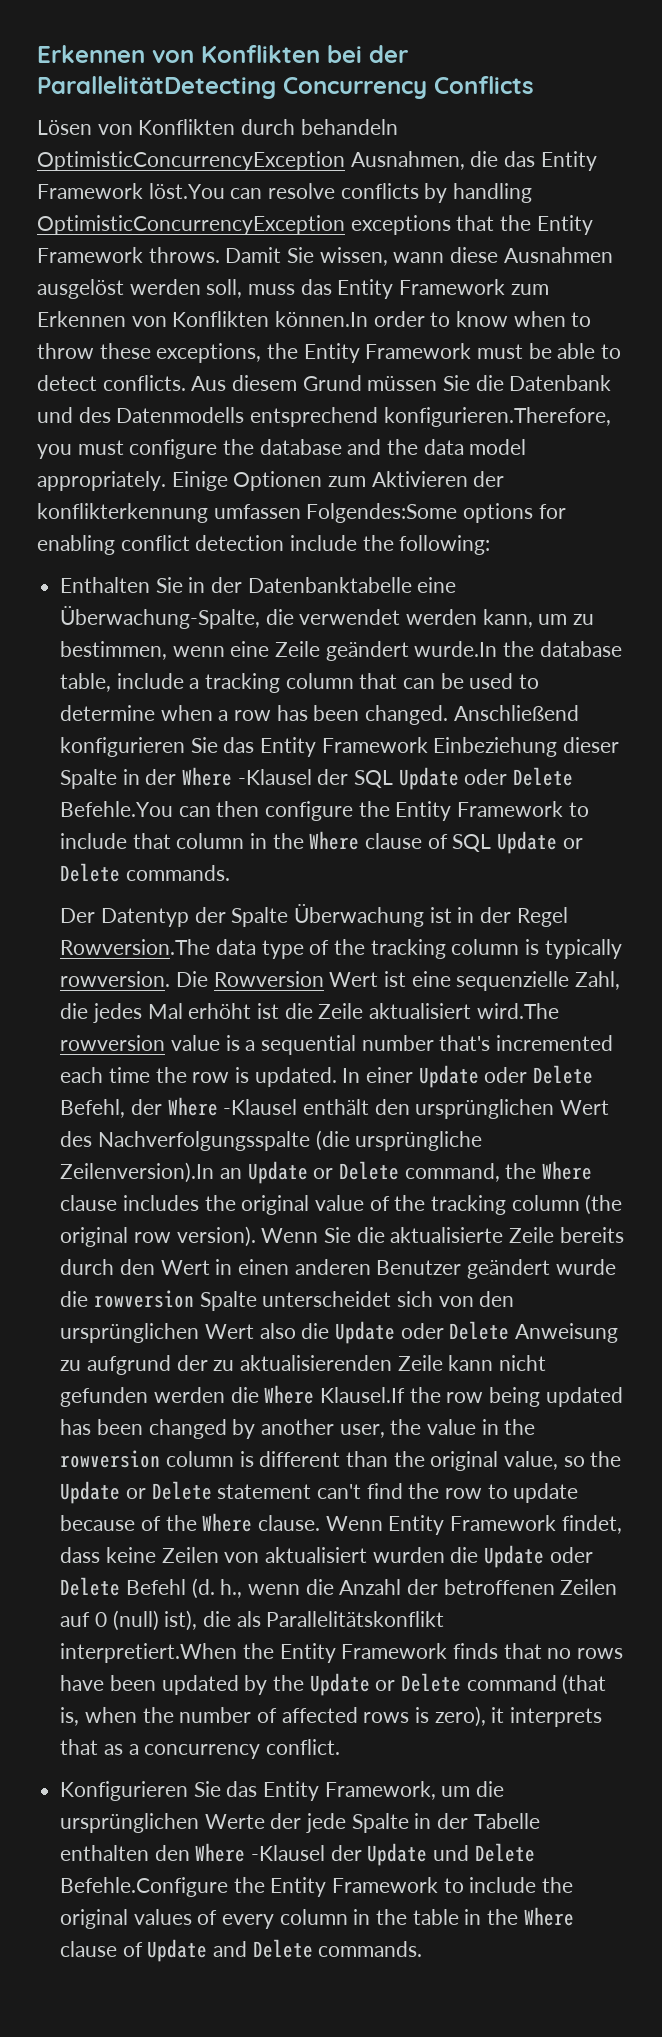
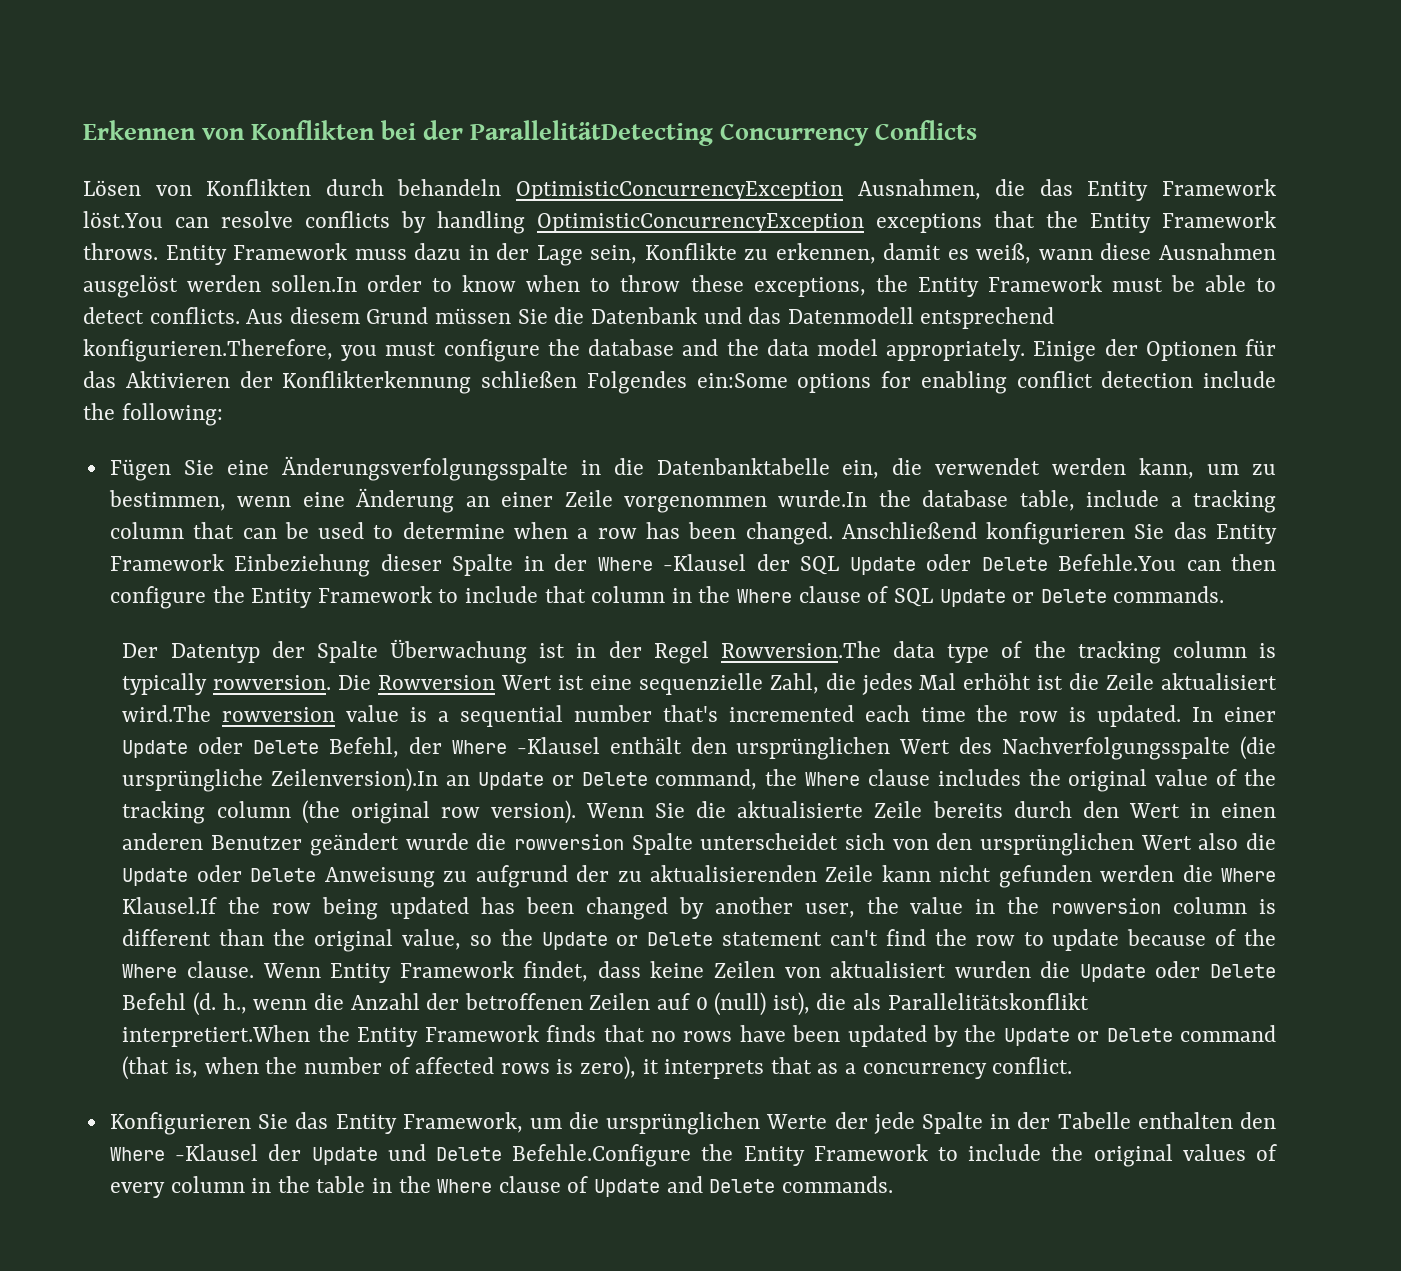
[225,247,388,266] Damit Sie wissen, -> [165,243,1032,266] Entity Framework muss dazu in der Lage sein, Konflikte zu erkennen, damit es weiß,
[206,279,549,299] [37,311,369,327] soll, muss das Entity Framework zum Erkennen von Konflikten können.In -> [271,275,358,292] sollen.In
[78,407,245,423] des Datenmodells -> [748,307,914,324] das Datenmodell
[233,471,505,491] [37,503,458,523] Optionen zum Aktivieren der konflikterkennung umfassen Folgendes:Some -> [1104,339,1277,361] [83,371,788,394] der Optionen für das Aktivieren der Konflikterkennung schließen Folgendes ein:Some
[60,577,457,593] [60,606,261,629] Enthalten Sie in der Datenbanktabelle eine Überwachung-Spalte, -> [109,456,880,481] Fügen Sie eine Änderungsverfolgungsspalte in die Datenbanktabelle ein,
[275,641,409,661] Zeile geändert -> [356,488,767,513] Änderung an einer Zeile vorgenommen

